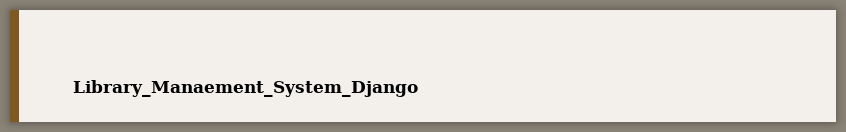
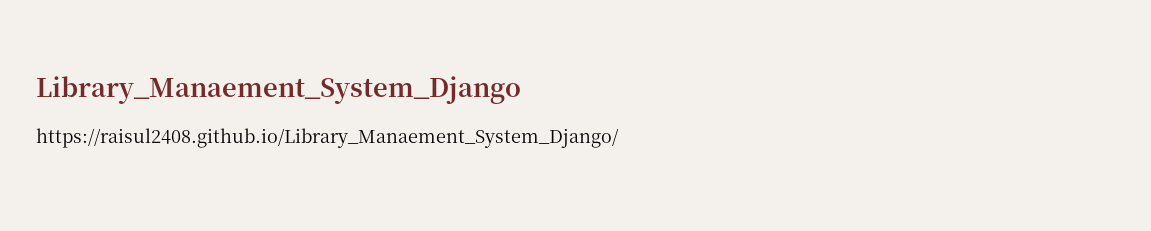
(418, 88) none -> [36,128,619,148] // https://raisul2408.github.io/Library_Manaement_System_Django/

